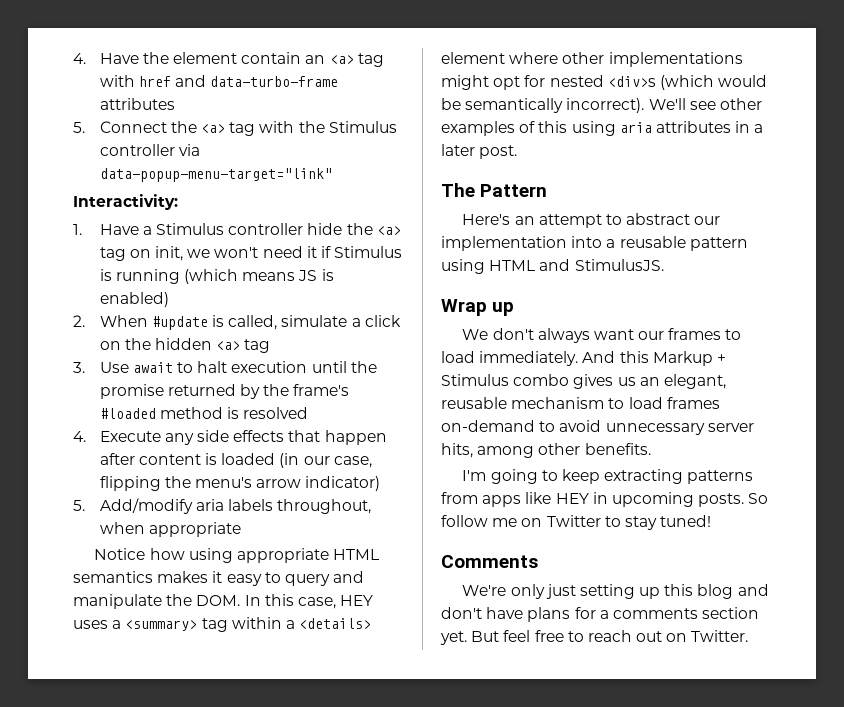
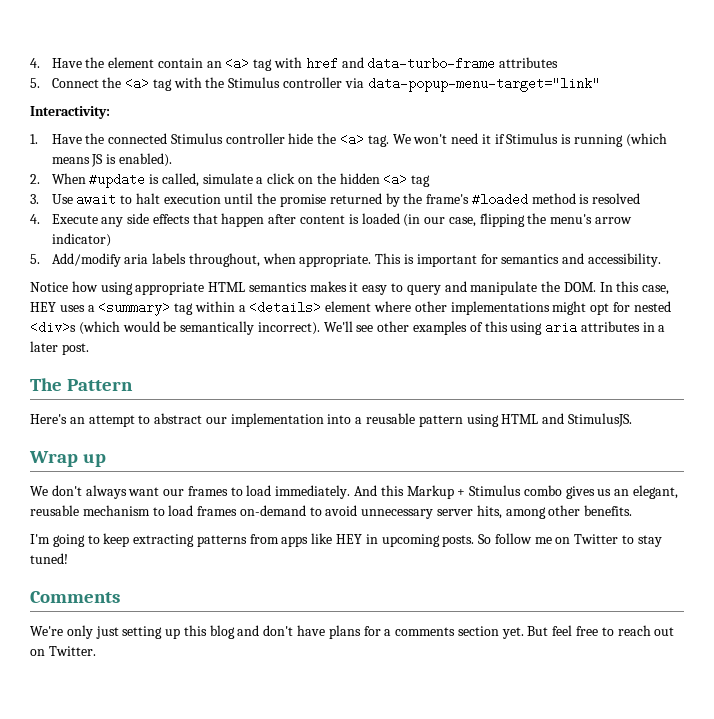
[142,226,152,235] a -> [85,133,168,144] the connected
[99,246,211,261] tag on init, we -> [367,134,411,147] tag. We
[99,292,169,307] enabled) -> [118,153,172,167] enabled).
[148,522,241,537] appropriate -> [299,253,661,267] appropriate. This is important for semantics and accessibility.

